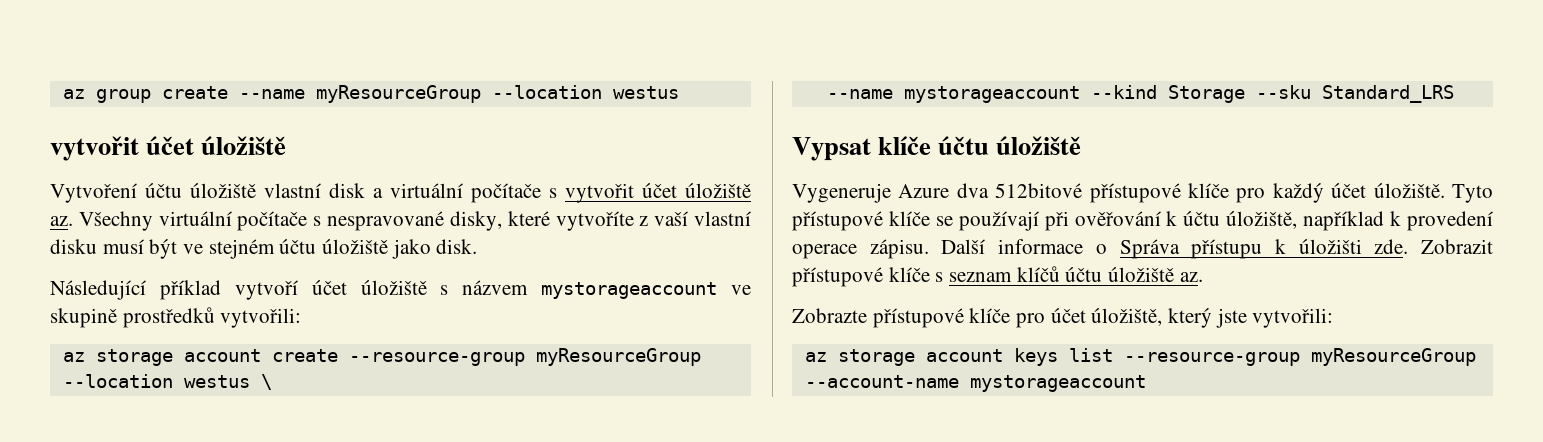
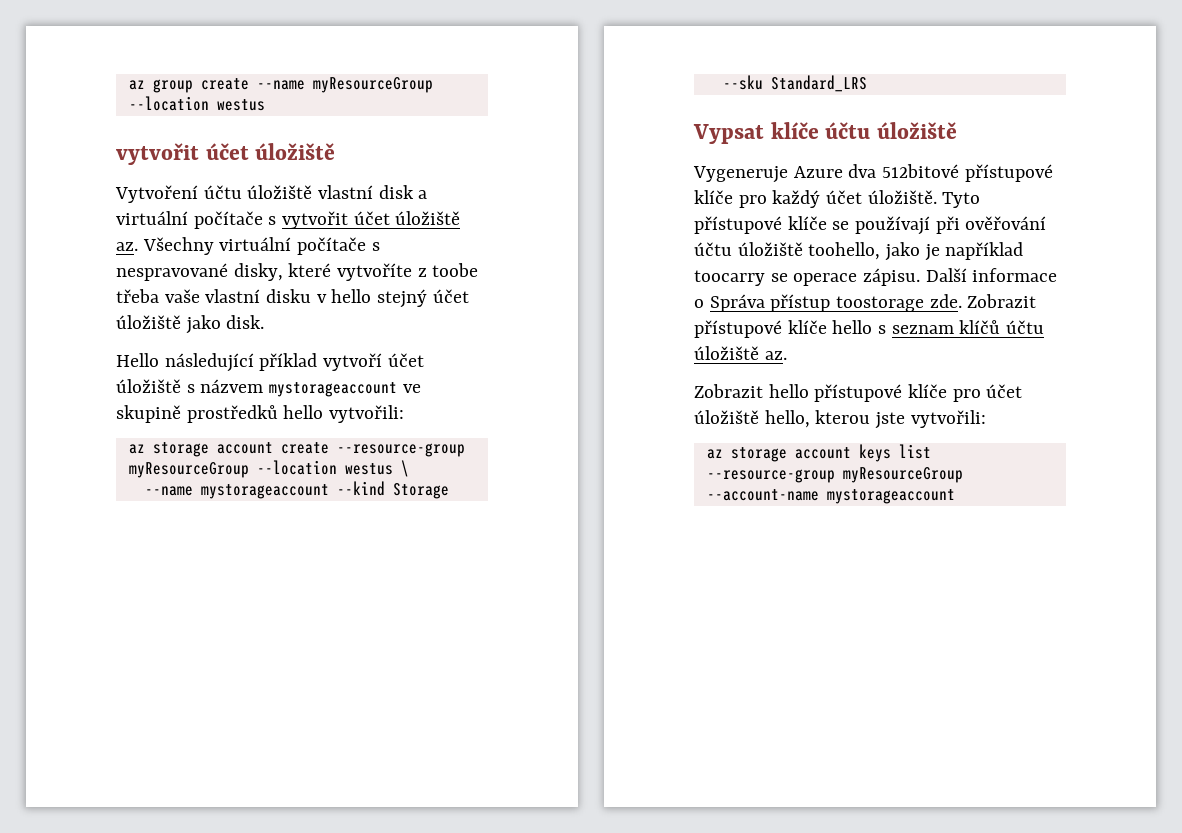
[654,211,752,226] [50,239,317,259] vaší vlastní disku musí být ve stejném účtu -> [432,263,479,277] [116,289,469,308] toobe třeba vaše vlastní disku v hello stejný účet
[50,280,146,300] Následující -> [116,353,254,372] Hello následující
(215, 317) none -> [283,405,324,419] hello
[1166,211,1493,231] k účtu úložiště, například k provedení -> [694,242,1024,261] [694,270,788,286] účtu úložiště toohello, jako je například toocarry se
[1191,239,1362,259] přístupu k úložišti -> [770,294,925,312] přístup toostorage
(930, 274) none -> [832,320,873,334] hello
[792,308,867,323] Zobrazte -> [694,384,809,398] Zobrazit hello
[1091,308,1213,328] úložiště, který -> [694,410,871,428] úložiště hello, kterou

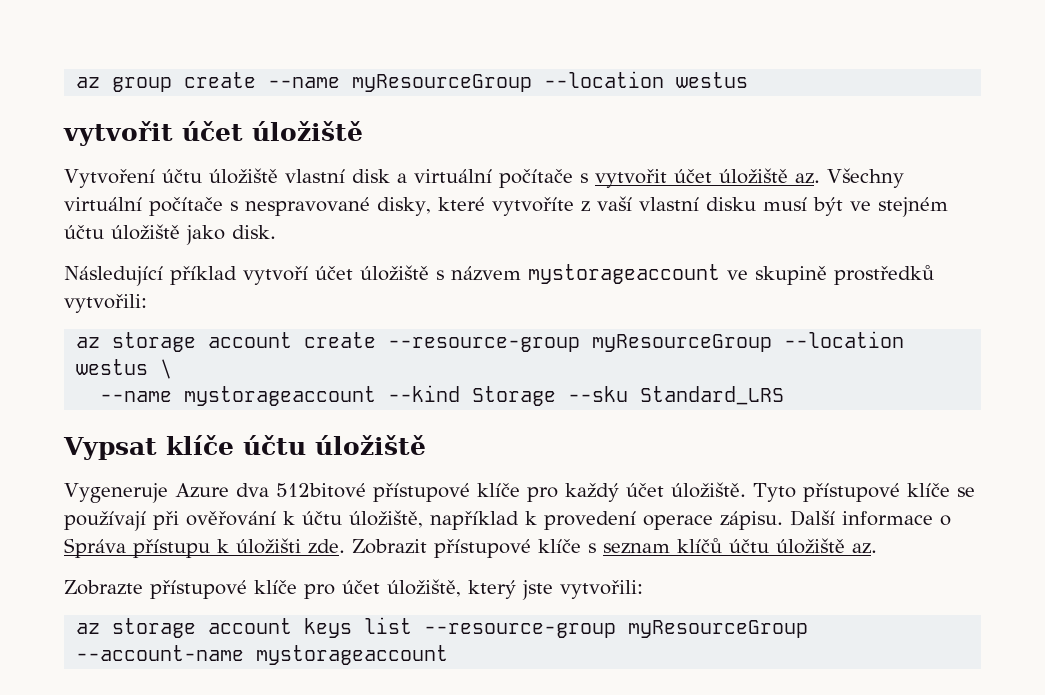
[432,263,479,277] [116,289,469,308] toobe třeba vaše vlastní disku v hello stejný účet -> [596,196,948,217] [64,225,104,239] vaší vlastní disku musí být ve stejném účtu
[116,353,254,372] Hello následující -> [64,266,163,286] Následující
[283,405,324,419] hello -> (934, 275) none
[694,242,1024,261] [694,270,788,286] účtu úložiště toohello, jako je například toocarry se -> [283,510,636,530] k účtu úložiště, například k provedení
[770,294,925,312] přístup toostorage -> [133,538,301,558] přístupu k úložišti
[832,320,873,334] hello -> (581, 546) none
[694,384,809,398] Zobrazit hello -> [64,580,143,595] Zobrazte
[694,410,871,428] úložiště hello, kterou -> [387,579,516,599] úložiště, který

